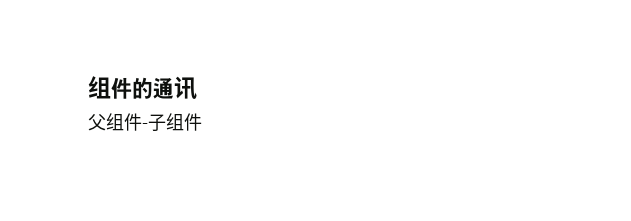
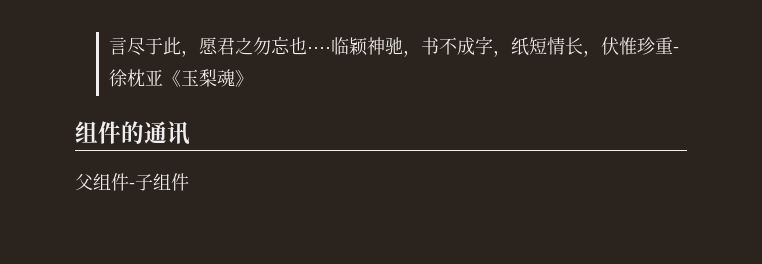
(88, 87) none -> [108,36,679,57] [108,69,253,87] 言尽于此，愿君之勿忘也····临颖神驰，书不成字，纸短情长，伏惟珍重-徐枕亚《玉梨魂》 //

